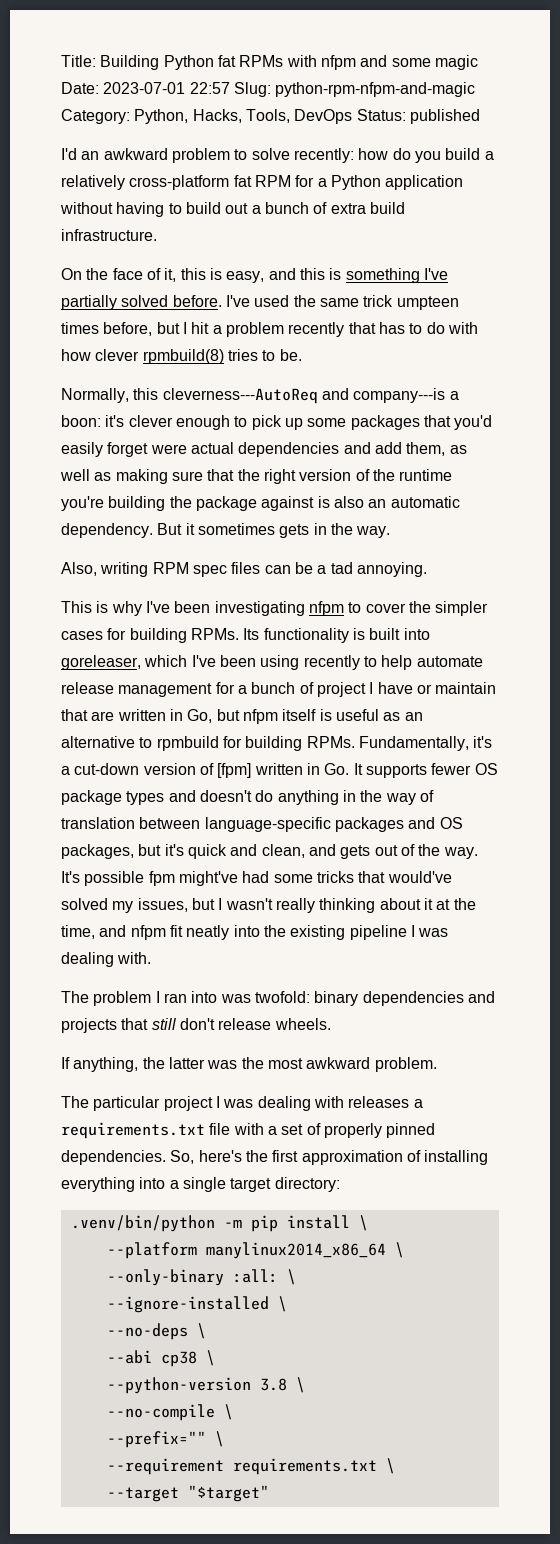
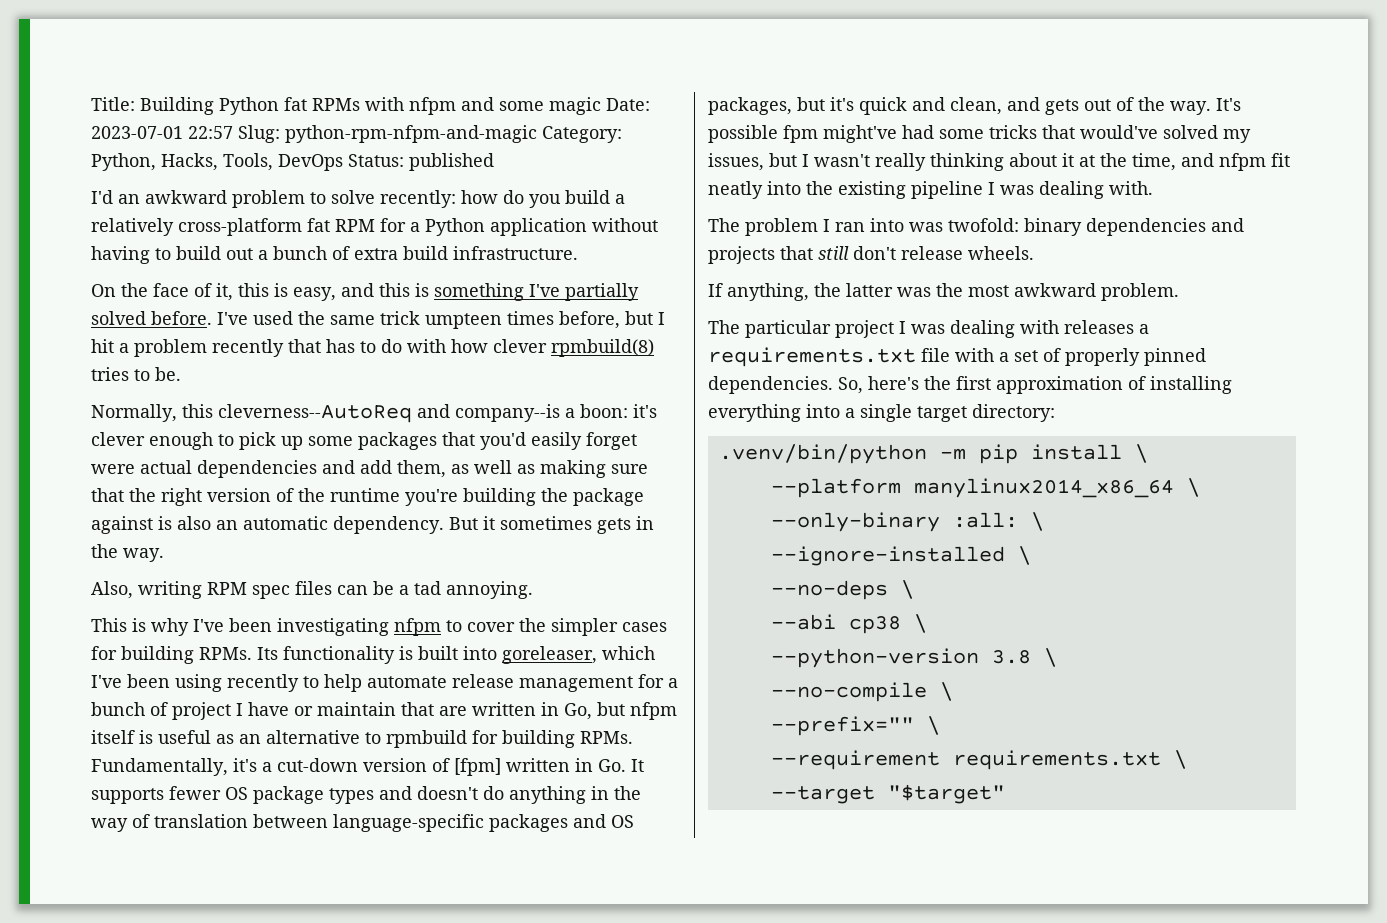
[162,388,446,404] cleverness---AutoReq and company---is -> [218,404,560,423] cleverness--AutoReq and company--is

